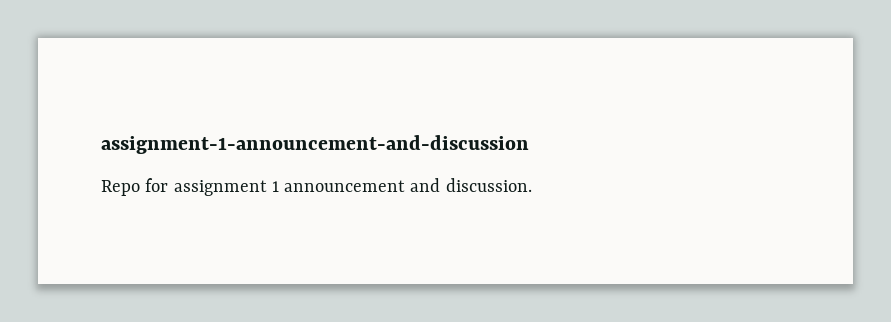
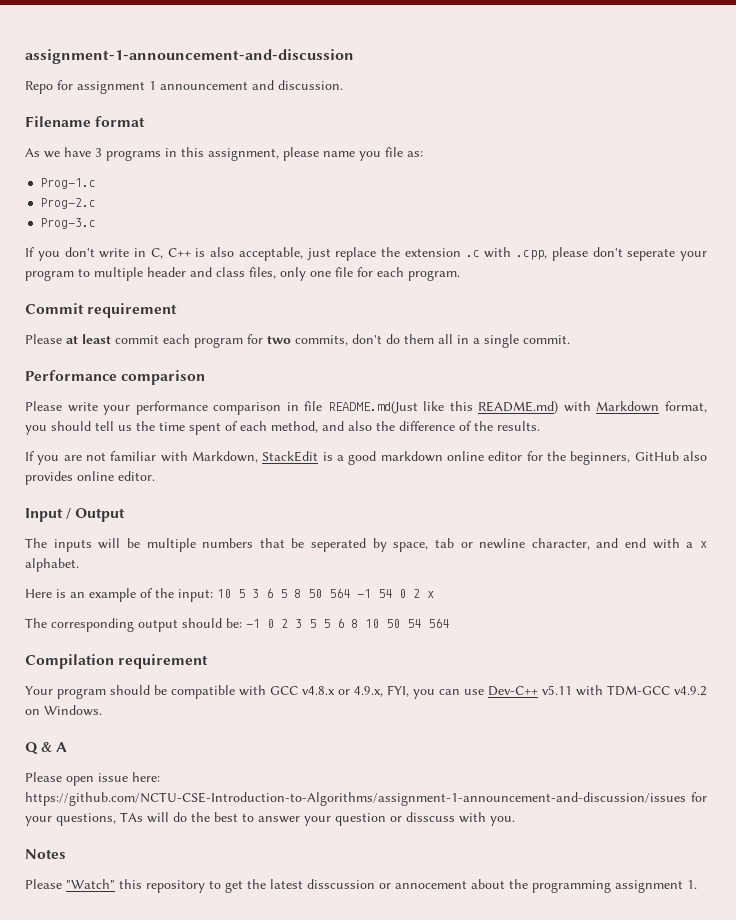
(532, 185) none -> [25,116,146,127] [25,147,423,161] [40,178,97,189] [40,198,97,209] [40,218,97,229] [25,247,707,261] [25,267,460,281] [25,303,178,318] [25,334,570,348] [25,370,206,385] [25,401,708,415] [25,421,540,435] [25,451,707,465] [25,471,155,485] [25,508,126,522] [25,538,708,552] [25,558,79,572] [25,588,434,602] [25,618,449,632] [25,654,209,669] [25,685,707,699] [25,705,102,716] [25,742,68,755] [25,772,160,786] [25,792,707,806] [25,812,515,826] [25,849,66,859] [25,879,697,893] // Filename format // As we have 3 programs in this assignment, please name you file as: // Prog-1.c // Prog-2.c // Prog-3.c // If you don't write in C, C++ is also acceptable, just replace the extension .c with .cpp, please don't seperate your program to multiple header and class files, only one file for each program. // Commit requirement // Please at least commit each program for two commits, don't do them all in a single commit. // Performance comparison // Please write your performance comparison in file README.md(Just like this README.md) with Markdown format, you should tell us the time spent of each method, and also the difference of the results. // If you are not familiar with Markdown, StackEdit is a good markdown online editor for the beginners, GitHub also provides online editor. // Input / Output // The inputs will be multiple numbers that be seperated by space, tab or newline character, and end with a x alphabet. // Here is an example of the input: 10 5 3 6 5 8 50 564 -1 54 0 2 x // The corresponding output should be: -1 0 2 3 5 5 6 8 10 50 54 564 // Compilation requirement // Your program should be compatible with GCC v4.8.x or 4.9.x, FYI, you can use Dev-C++ v5.11 with TDM-GCC v4.9.2 on Windows. // Q & A // Please open issue here: https://github.com/NCTU-CSE-Introduction-to-Algorithms/assignment-1-announcement-and-discussion/issues for your questions, TAs will do the best to answer your question or disscuss with you. // Notes // Please "Watch" this repository to get the latest disscussion or annocement about the programming assignment 1.

